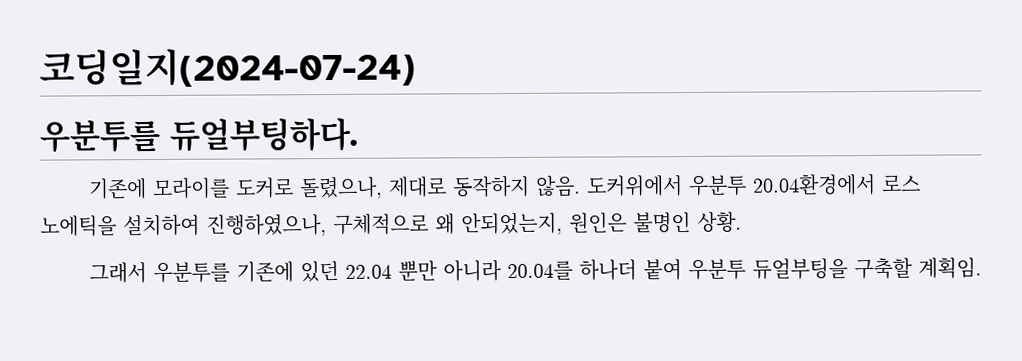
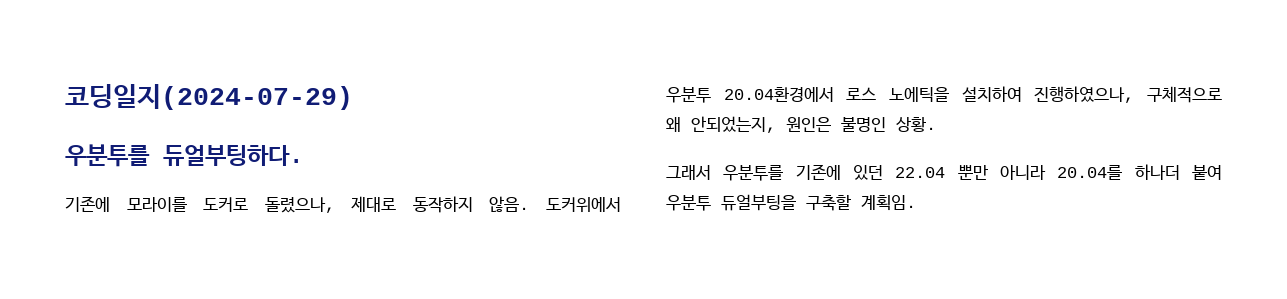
[39,47,416,88] 코딩일지(2024-07-24) -> [65,84,353,110] 코딩일지(2024-07-29)

